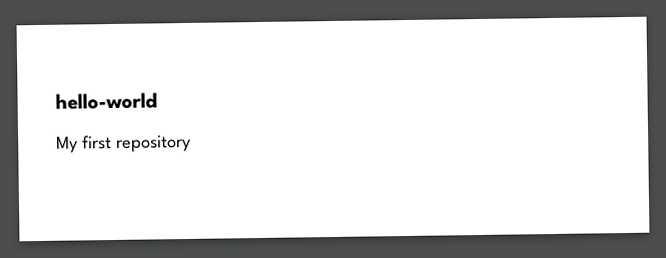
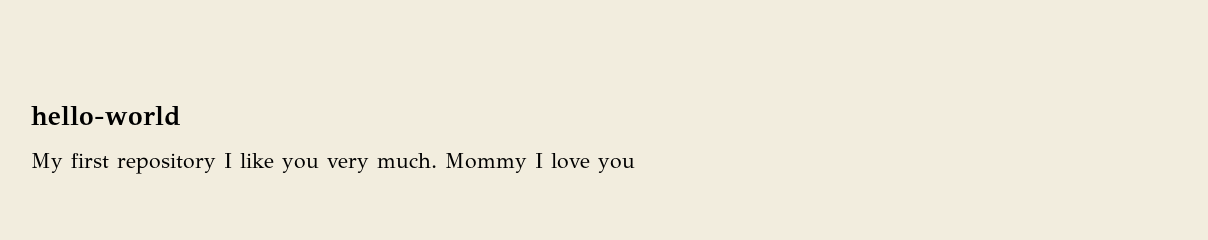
(191, 143) none -> [224,153,635,173] I like you very much. Mommy I love you

